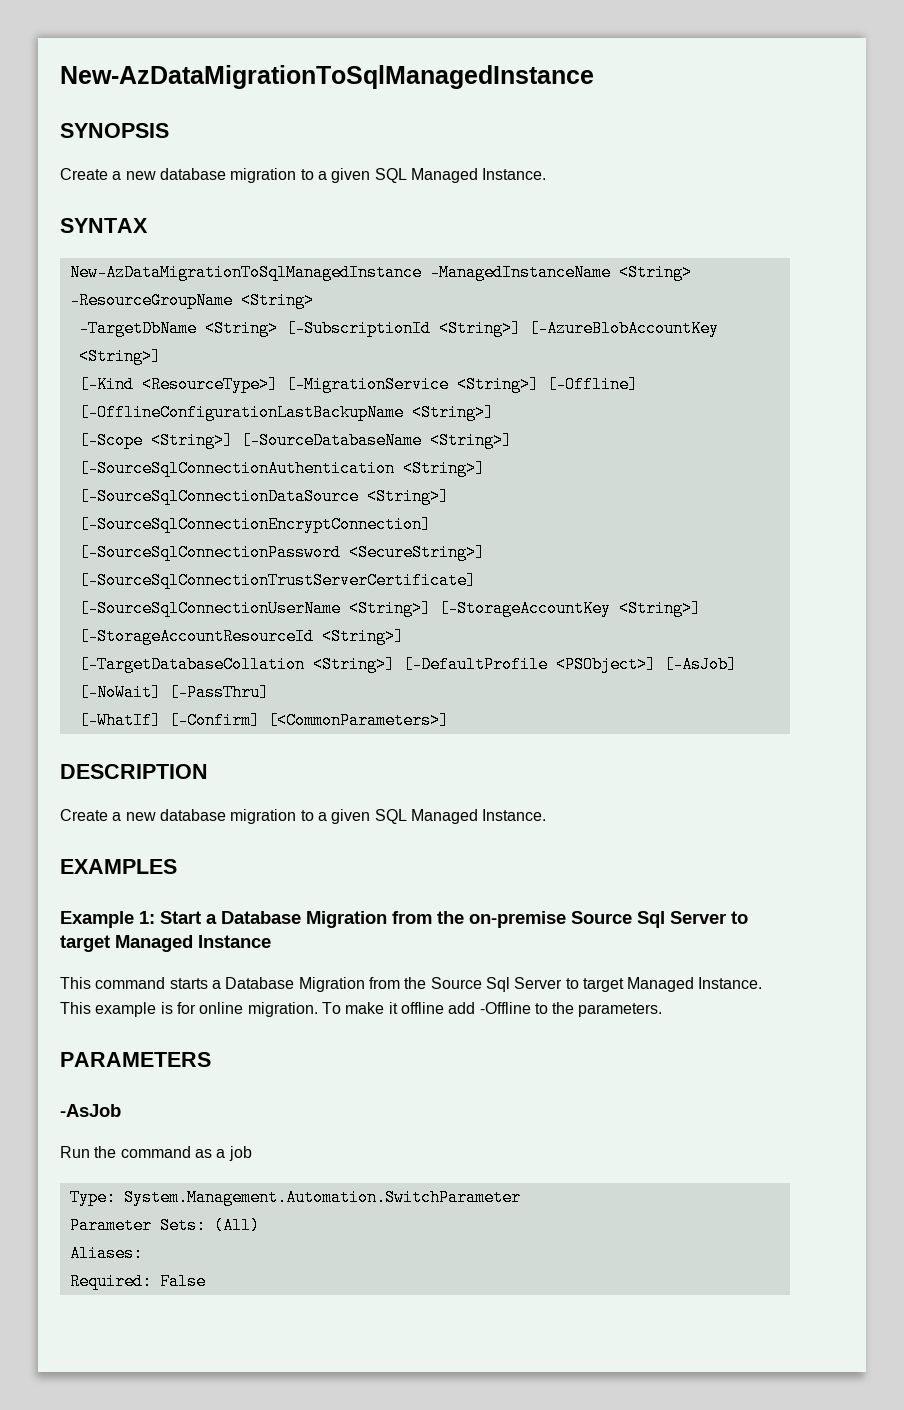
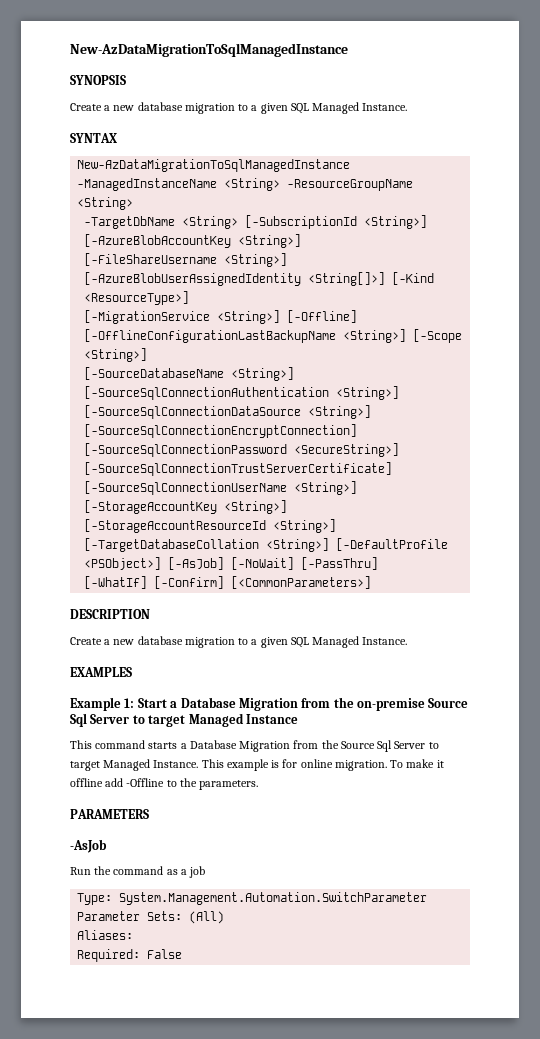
(161, 356) none -> [84,253,288,267] [84,272,386,286] [-FileShareUsername <String>] [-AzureBlobUserAssignedIdentity <String[]>]
(278, 384) none -> (190, 298) //
(494, 412) // -> (407, 336) none
(233, 440) none -> (148, 355) //

